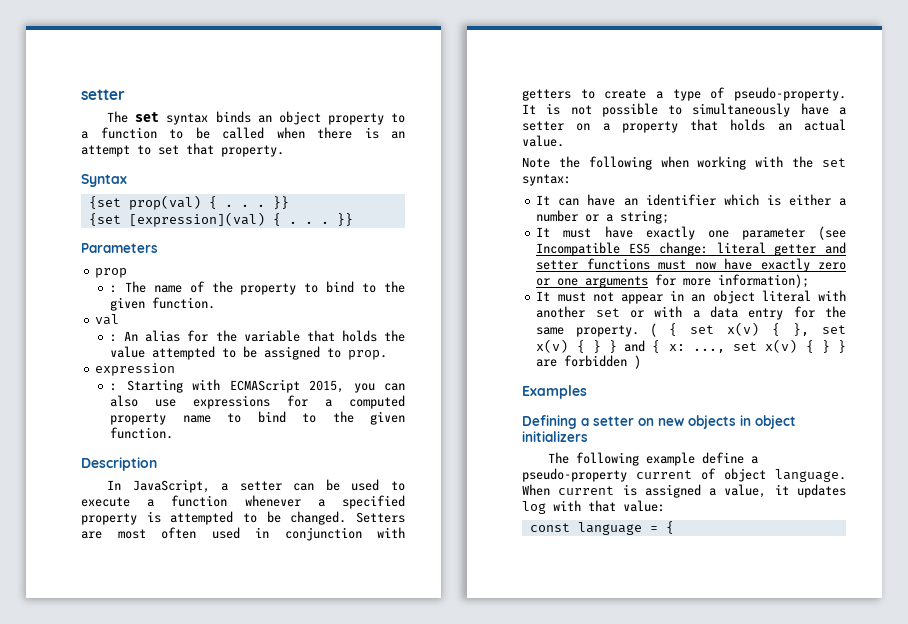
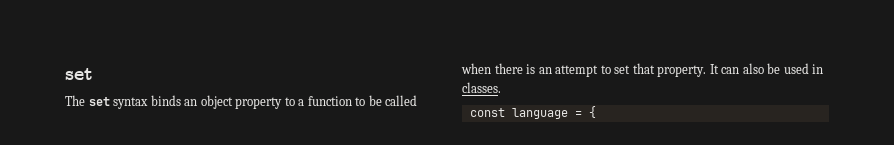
[81,89,125,100] setter -> [65,68,93,80] set
[81,174,127,187] [88,195,289,210] [88,212,353,227] [81,243,158,253] [95,268,128,278] [110,281,406,295] [110,297,216,311] [95,314,120,325] [110,330,405,342] [110,346,388,360] [95,363,176,376] [110,379,406,393] [110,395,405,409] [110,411,405,425] [110,427,174,439] [81,457,157,471] [107,479,405,493] [81,495,405,509] [81,511,405,525] [81,527,405,541] [522,87,846,101] [522,103,846,117] [522,119,846,133] [522,135,564,147] [522,156,846,170] [522,174,571,186] [536,194,846,206] [536,210,670,224] [536,226,846,240] [536,242,846,256] [536,258,846,272] [536,274,810,288] [536,290,846,304] [536,306,846,320] [536,322,846,337] [536,339,846,353] [536,355,642,369] [522,385,587,399] [522,415,796,429] [522,431,588,442] [548,452,759,466] [522,468,846,482] [522,484,846,498] [522,500,665,514] // Syntax // {set prop(val) { . . . }} // {set [expression](val) { . . . }} // Parameters // prop // : The name of the property to bind to the given function. // val // : An alias for the variable that holds the value attempted to be assigned to prop. // expression // : Starting with ECMAScript 2015, you can also use expressions for a computed property name to bind to the given function. // Description // In JavaScript, a setter can be used to execute a function whenever a specified property is attempted to be changed. Setters are most often used in conjunction with getters to create a type of pseudo-property. It is not possible to simultaneously have a setter on a property that holds an actual value. // Note the following when working with the set syntax: // It can have an identifier which is either a number or a string; // It must have exactly one parameter (see Incompatible ES5 change: literal getter and setter functions must now have exactly zero or one arguments for more information); // It must not appear in an object literal with another set or with a data entry for the same property. ( { set x(v) { }, set x(v) { } } and { x: ..., set x(v) { } } are forbidden ) // Examples // Defining a setter on new objects in object initializers // The following example define a pseudo-property current of object language. When current is assigned a value, it updates log with that value: -> [709,63,824,74] [462,82,501,93] It can also be used in classes.

